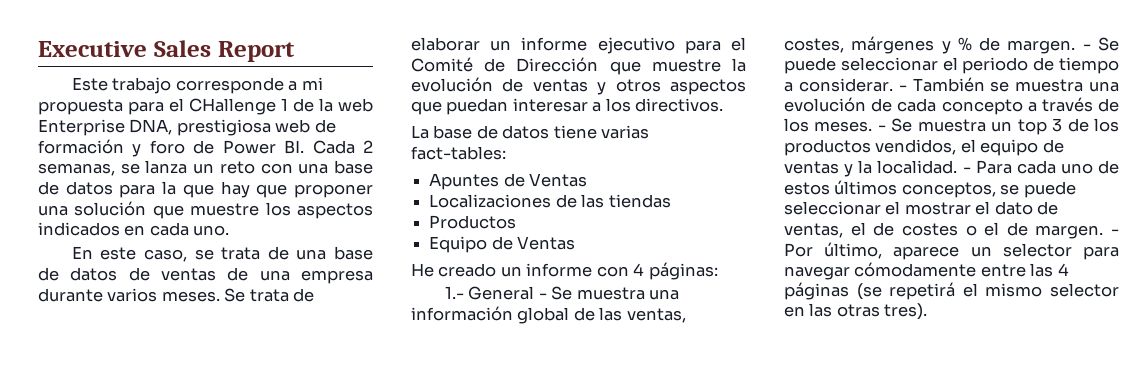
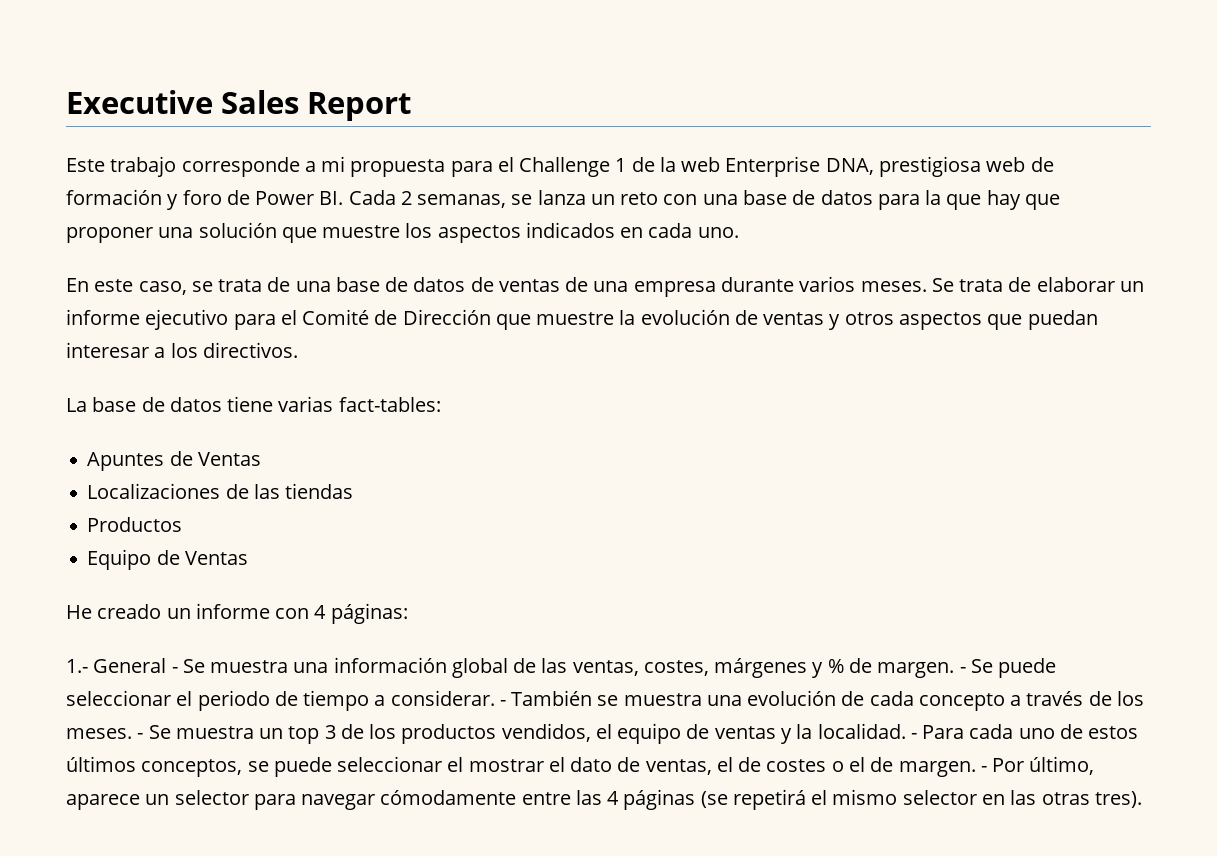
[189,98,276,115] CHallenge -> [519,157,611,177] Challenge

